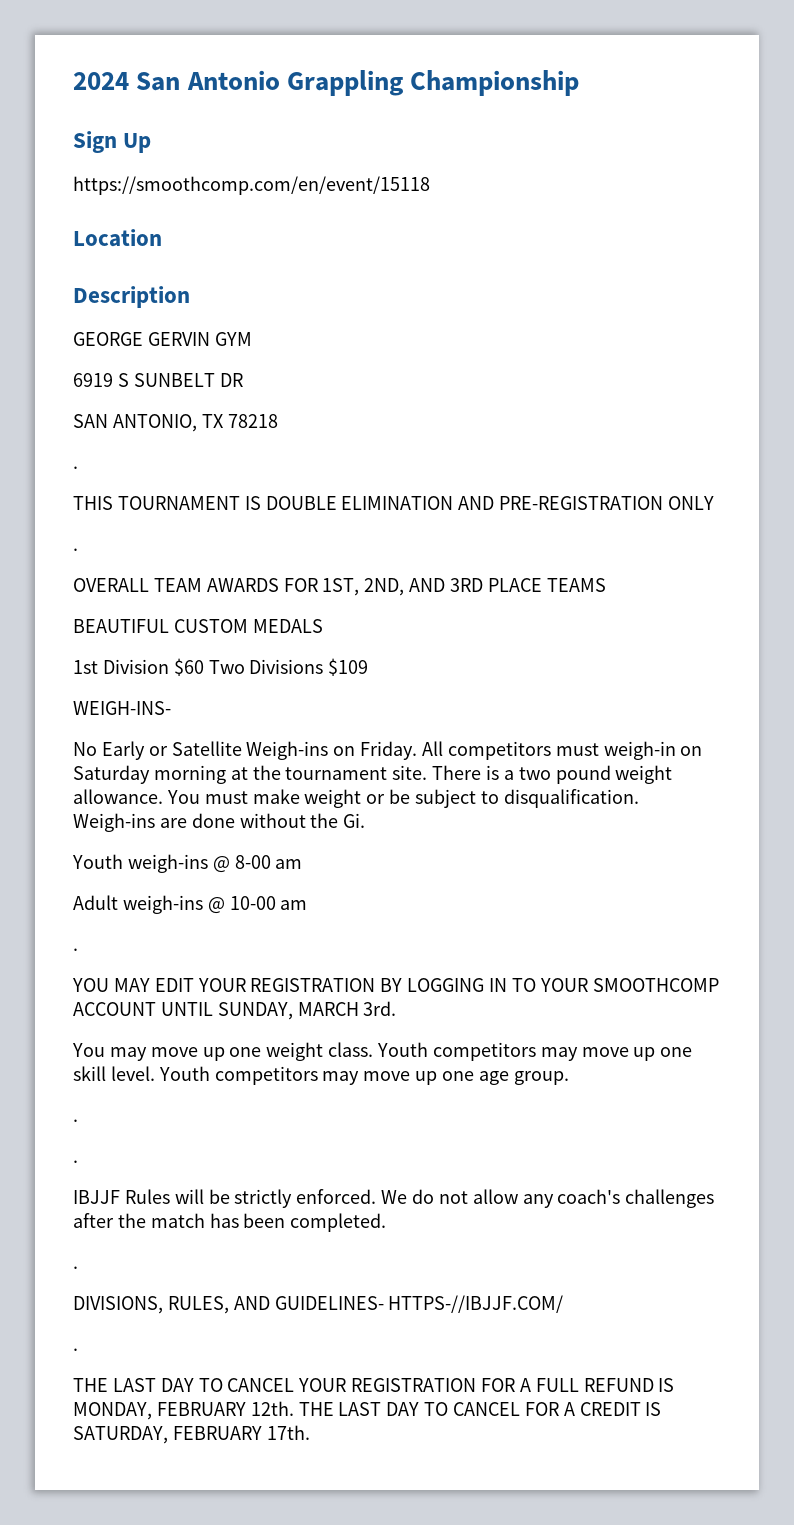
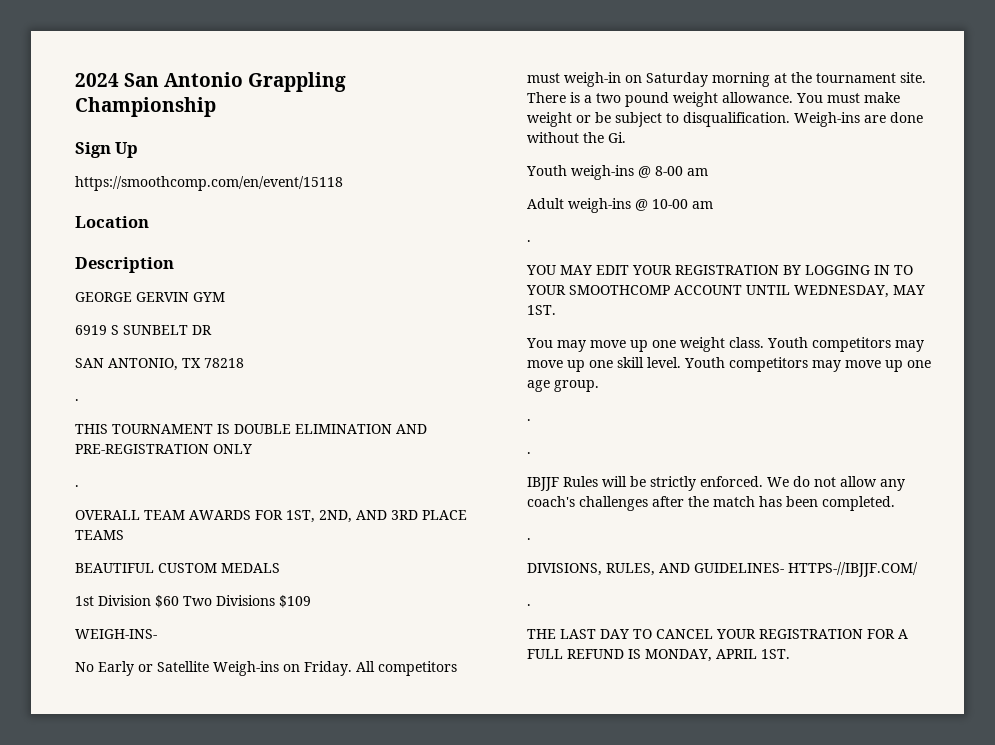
[217,1001,397,1020] SUNDAY, MARCH 3rd. -> [794,285,925,298] [527,305,556,315] WEDNESDAY, MAY 1ST.
[156,1401,662,1416] [73,1425,310,1444] FEBRUARY 12th. THE LAST DAY TO CANCEL FOR A CREDIT IS SATURDAY, FEBRUARY 17th. -> [716,649,790,659] APRIL 1ST.

